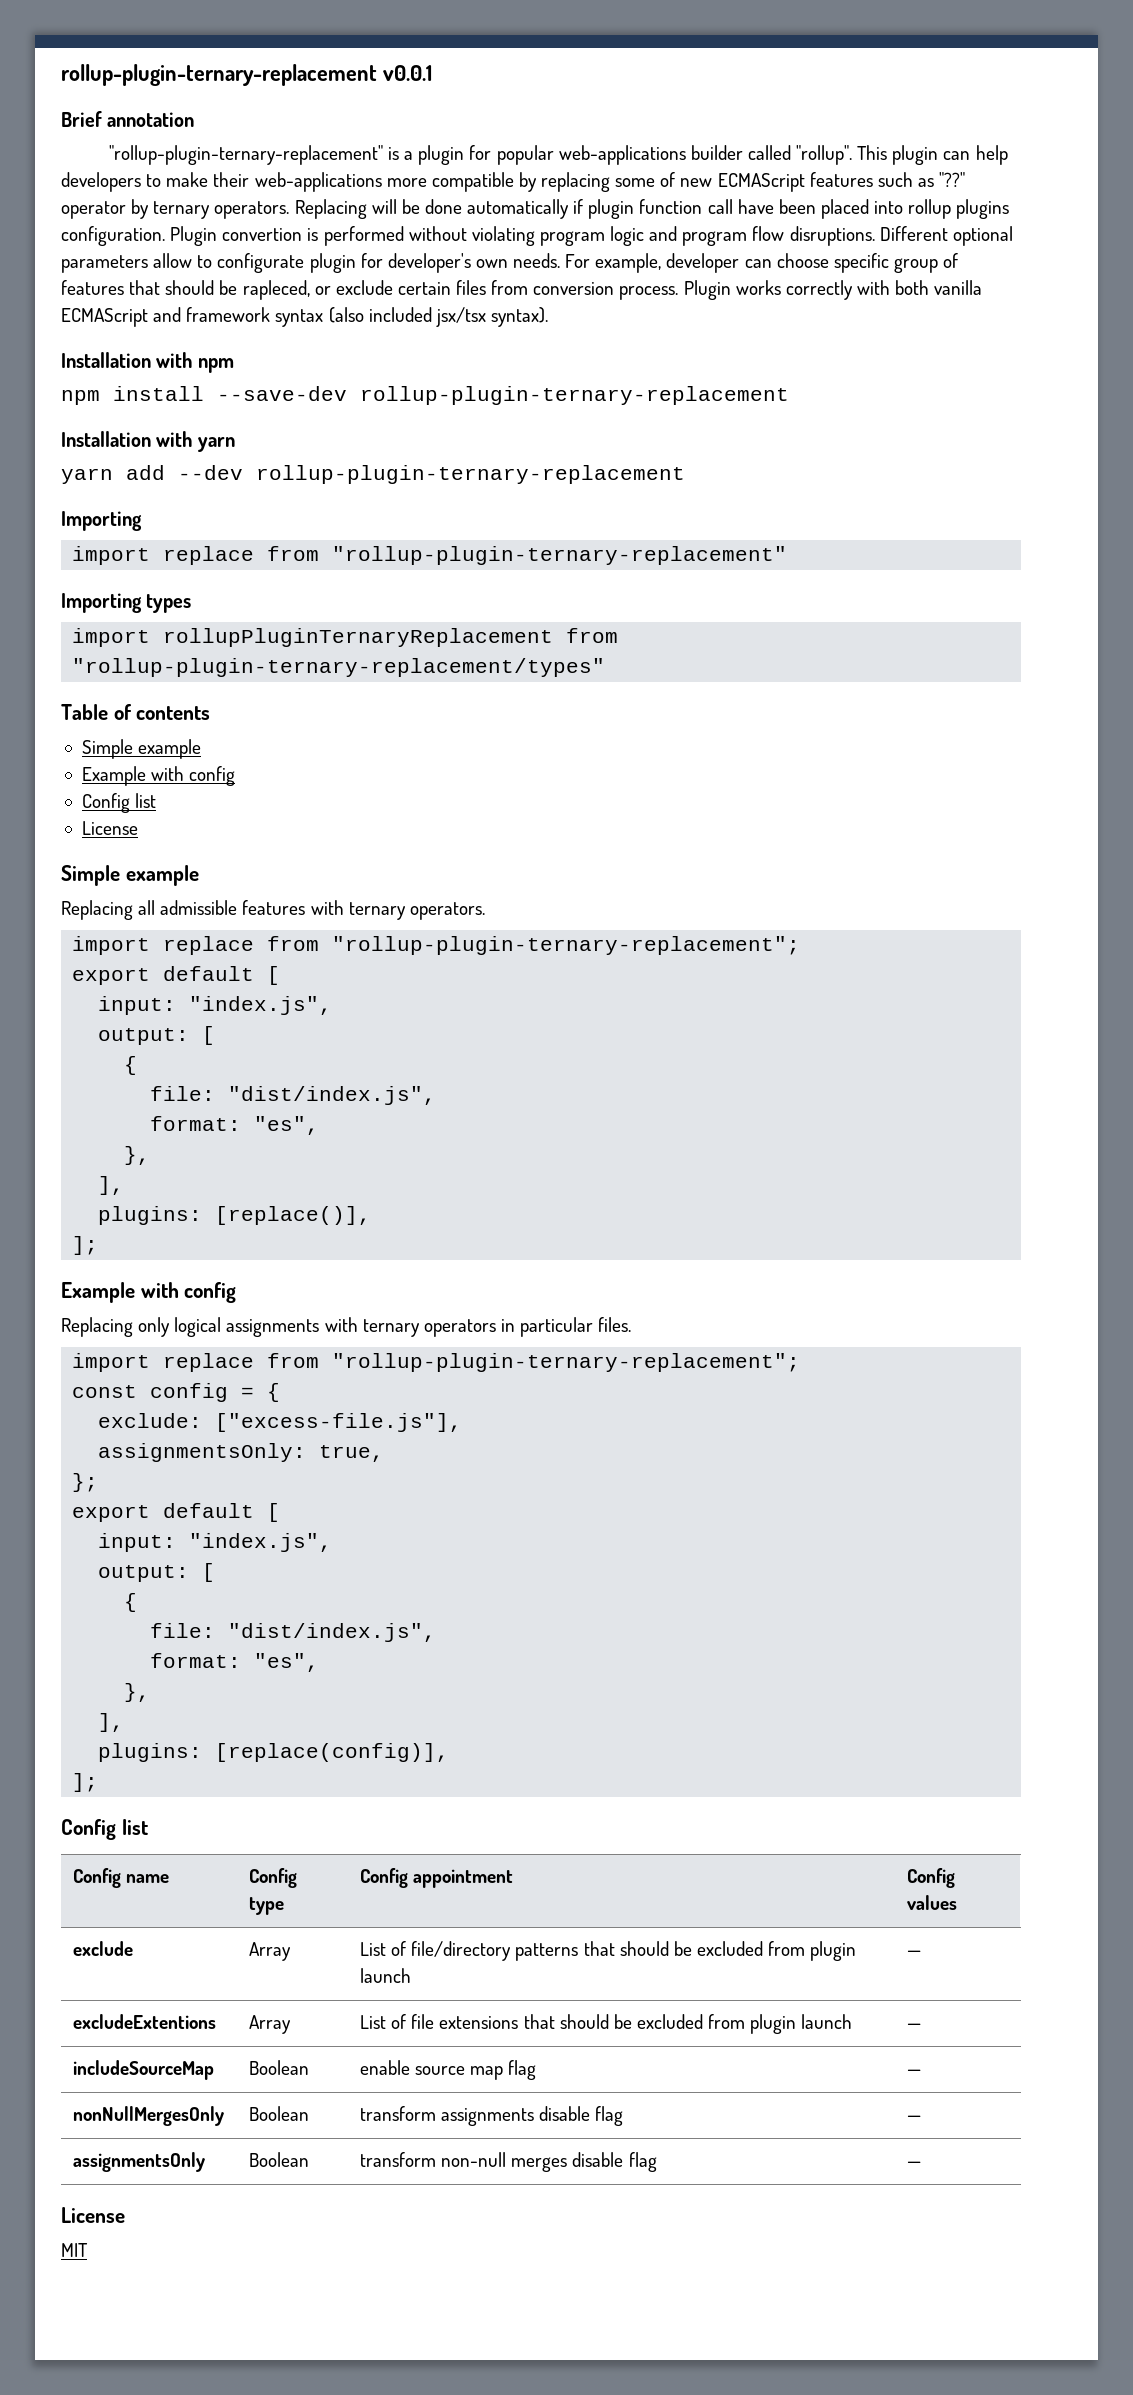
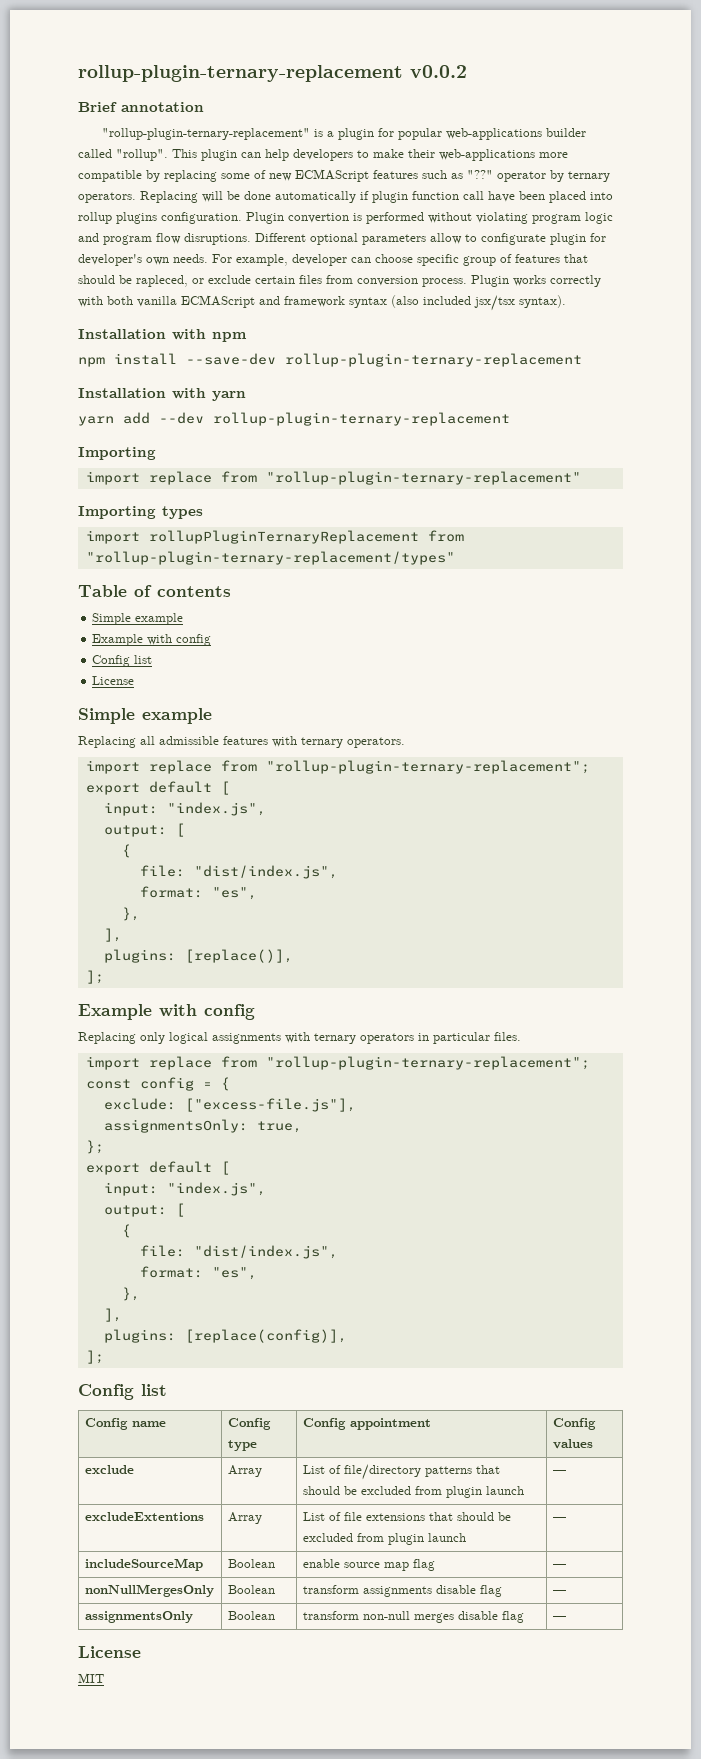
[61,64,432,86] rollup-plugin-ternary-replacement v0.0.1 -> [78,65,467,82] rollup-plugin-ternary-replacement v0.0.2

